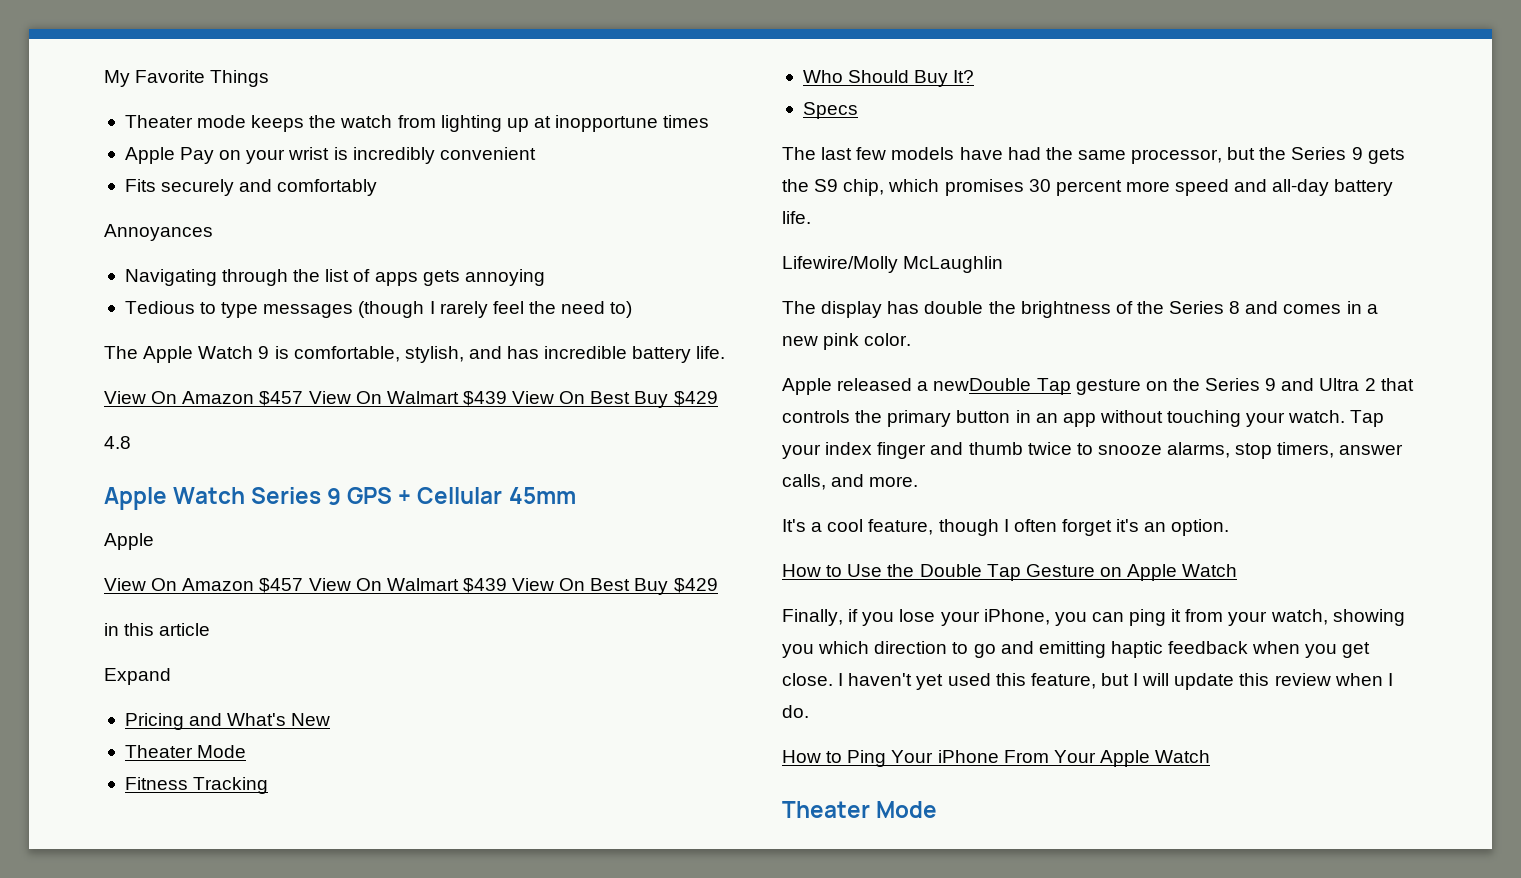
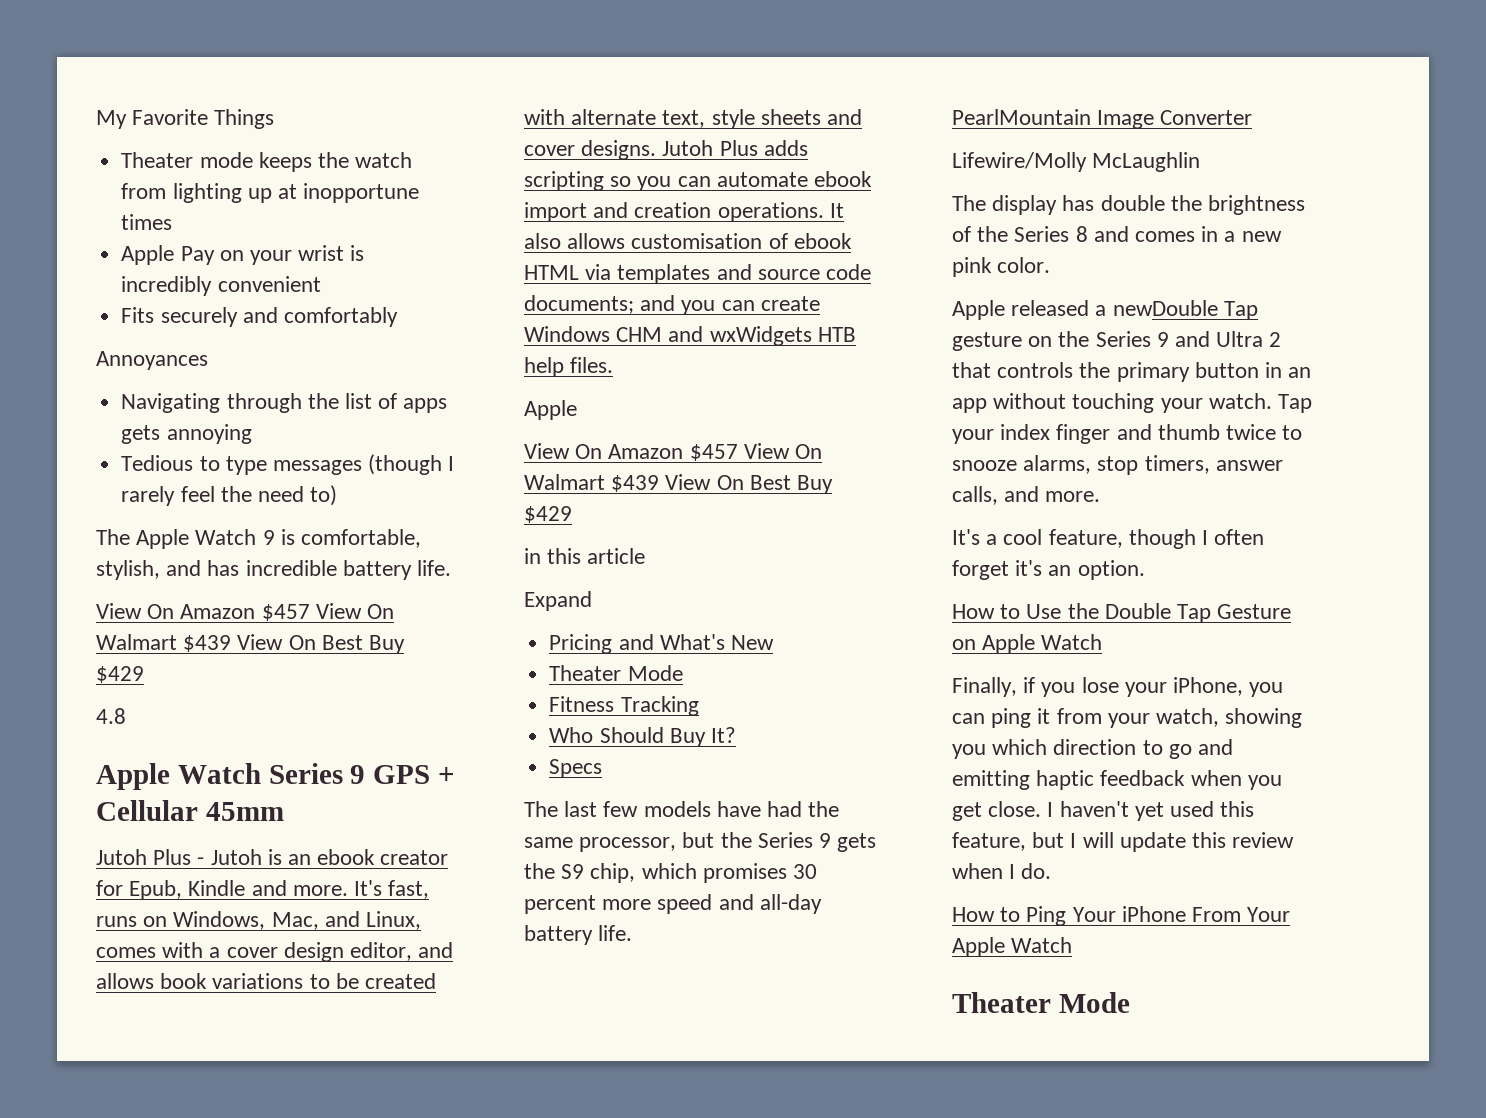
(576, 495) none -> [96,849,449,865] [96,880,430,900] [96,911,422,930] [96,942,454,962] [96,973,437,989] [524,109,863,129] [524,140,808,160] [524,171,873,191] [524,202,844,222] [524,233,852,249] [524,264,872,284] [524,295,820,315] [524,326,856,346] [524,357,614,377] // Jutoh Plus - Jutoh is an ebook creator for Epub, Kindle and more. It's fast, runs on Windows, Mac, and Linux, comes with a cover design editor, and allows book variations to be created with alternate text, style sheets and cover designs. Jutoh Plus adds scripting so you can automate ebook import and creation operations. It also allows customisation of ebook HTML via templates and source code documents; and you can create Windows CHM and wxWidgets HTB help files.
(811, 217) none -> [952,109,1253,129] // PearlMountain Image Converter

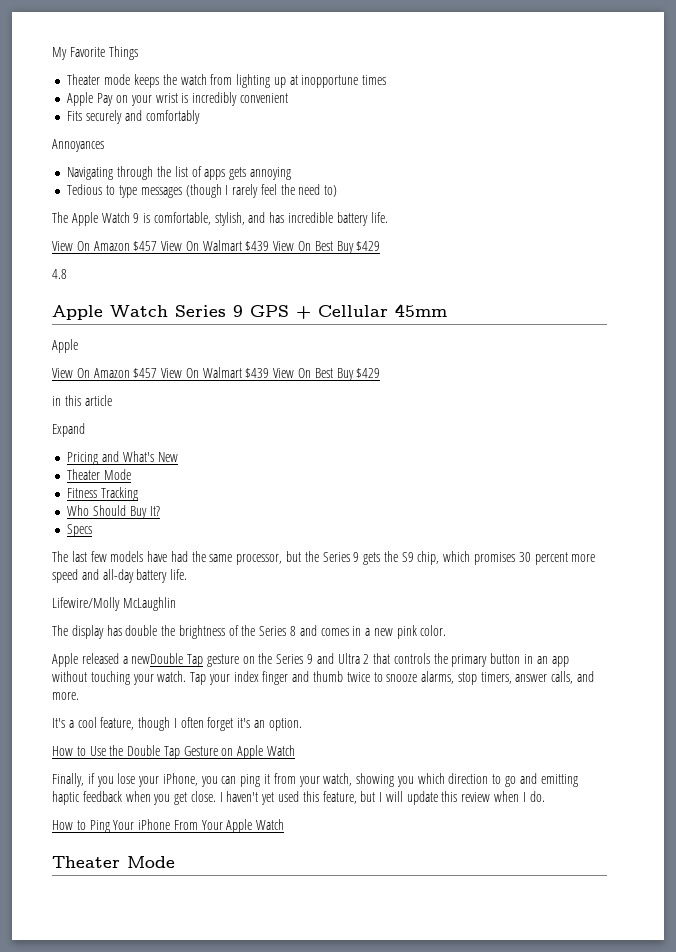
[96,849,449,865] [96,880,430,900] [96,911,422,930] [96,942,454,962] [96,973,437,989] [524,109,863,129] [524,140,808,160] [524,171,873,191] [524,202,844,222] [524,233,852,249] [524,264,872,284] [524,295,820,315] [524,326,856,346] [524,357,614,377] // Jutoh Plus - Jutoh is an ebook creator for Epub, Kindle and more. It's fast, runs on Windows, Mac, and Linux, comes with a cover design editor, and allows book variations to be created with alternate text, style sheets and cover designs. Jutoh Plus adds scripting so you can automate ebook import and creation operations. It also allows customisation of ebook HTML via templates and source code documents; and you can create Windows CHM and wxWidgets HTB help files. -> (447, 310) none
[952,109,1253,129] // PearlMountain Image Converter -> (188, 574) none

